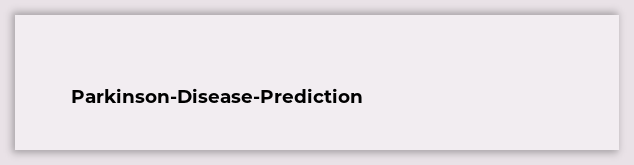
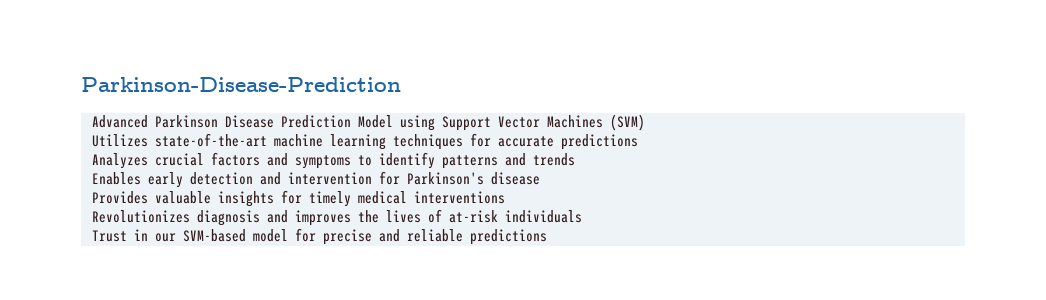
(363, 95) none -> [92,114,646,131] [92,133,639,150] [92,152,576,169] [92,171,541,188] [92,190,506,207] [92,209,583,226] [92,228,548,245] // Advanced Parkinson Disease Prediction Model using Support Vector Machines (SVM) // Utilizes state-of-the-art machine learning techniques for accurate predictions // Analyzes crucial factors and symptoms to identify patterns and trends // Enables early detection and intervention for Parkinson's disease // Provides valuable insights for timely medical interventions // Revolutionizes diagnosis and improves the lives of at-risk individuals // Trust in our SVM-based model for precise and reliable predictions

